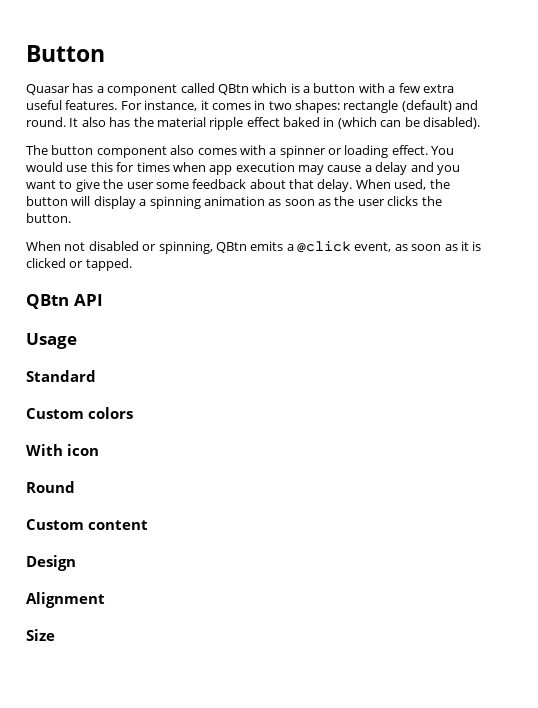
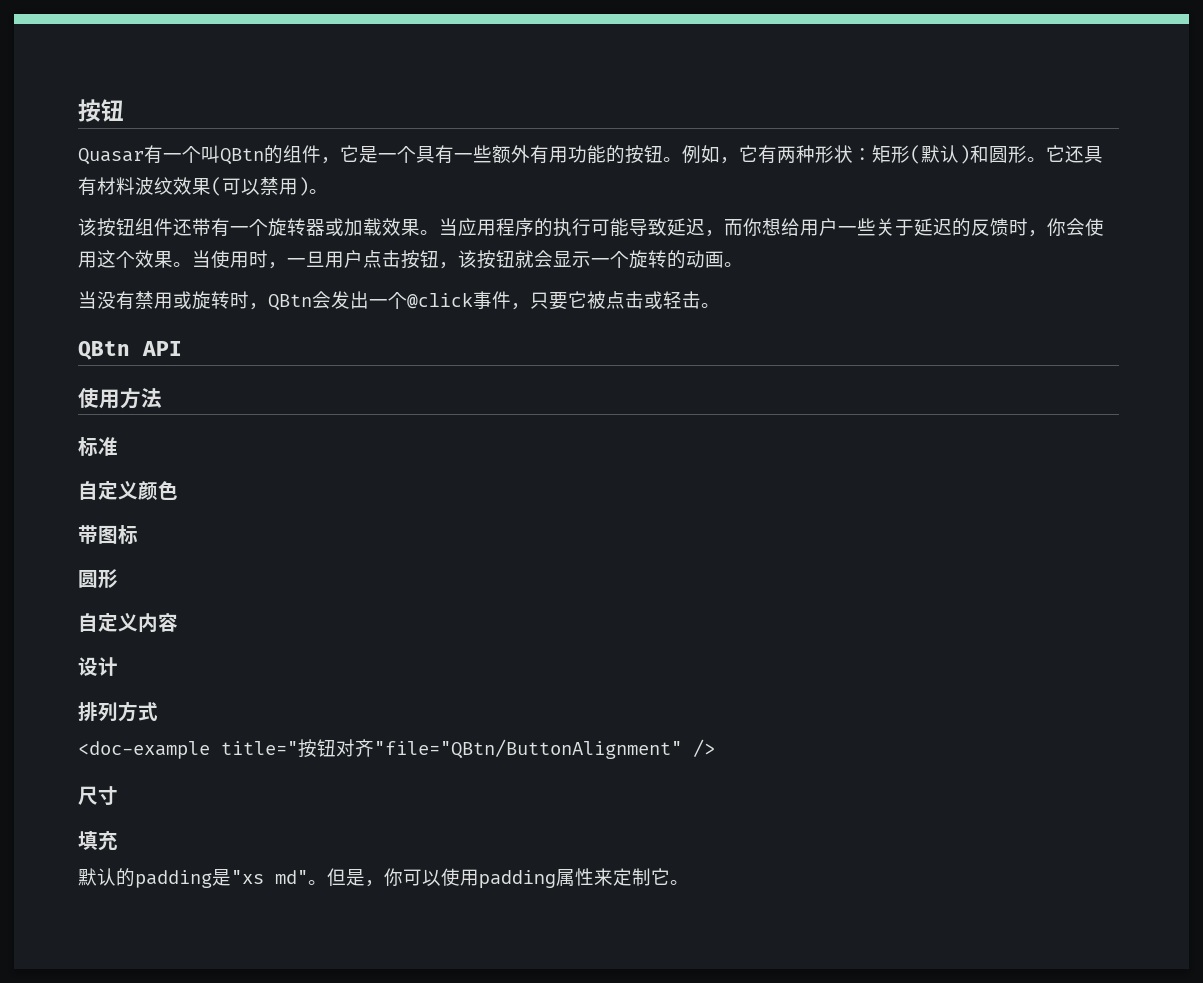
[26,45,105,62] Button -> [78,99,124,122] 按钮
[72,83,454,96] [26,100,479,113] [26,117,480,130] [26,145,455,158] [26,162,460,175] [26,179,450,192] [26,196,442,209] [26,213,71,223] [26,241,482,254] [26,258,132,271] [26,294,103,309] [26,333,77,349] [26,370,96,382] [26,407,133,419] [26,444,99,456] [26,481,75,493] [26,519,148,530] [26,555,76,571] [26,592,105,608] [26,629,55,641] has a component called QBtn which is a button with a few extra useful features. For instance, it comes in two shapes: rectangle (default) and round. It also has the material ripple effect baked in (which can be disabled). // The button component also comes with a spinner or loading effect. You would use this for times when app execution may cause a delay and you want to give the user some feedback about that delay. When used, the button will display a spinning animation as soon as the user clicks the button. // When not disabled or spinning, QBtn emits a @click event, as soon as it is clicked or tapped. // QBtn API // Usage // Standard // Custom colors // With icon // Round // Custom content // Design // Alignment // Size -> [144,145,1103,165] [78,177,328,196] [78,218,1104,237] [78,250,743,269] [78,291,720,311] [78,341,182,360] [78,388,162,409] [78,437,118,456] [78,481,178,500] [78,525,138,544] [78,569,118,589] [78,613,178,633] [78,657,118,676] [78,701,158,722] [78,739,715,759] [78,786,118,806] [78,830,118,851] [78,868,689,888] 有一个叫QBtn的组件，它是一个具有一些额外有用功能的按钮。例如，它有两种形状：矩形(默认)和圆形。它还具有材料波纹效果(可以禁用)。 // 该按钮组件还带有一个旋转器或加载效果。当应用程序的执行可能导致延迟，而你想给用户一些关于延迟的反馈时，你会使用这个效果。当使用时，一旦用户点击按钮，该按钮就会显示一个旋转的动画。 // 当没有禁用或旋转时，QBtn会发出一个@click事件，只要它被点击或轻击。 // QBtn API // 使用方法 // 标准 // 自定义颜色 // 带图标 // 圆形 // 自定义内容 // 设计 // 排列方式 // <doc-example title="按钮对齐"file="QBtn/ButtonAlignment" /> // 尺寸 // 填充 // 默认的padding是"xs md"。但是，你可以使用padding属性来定制它。

